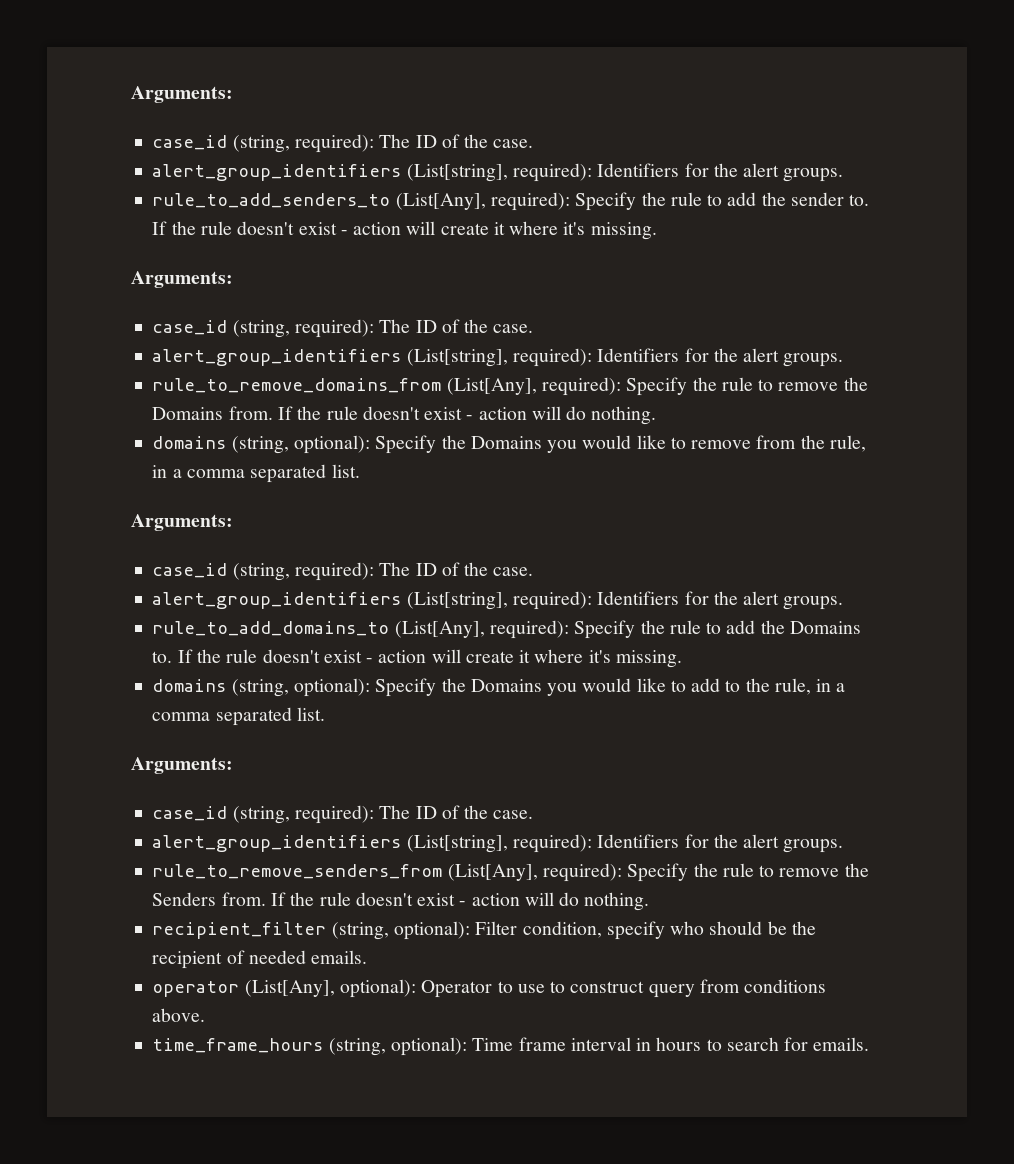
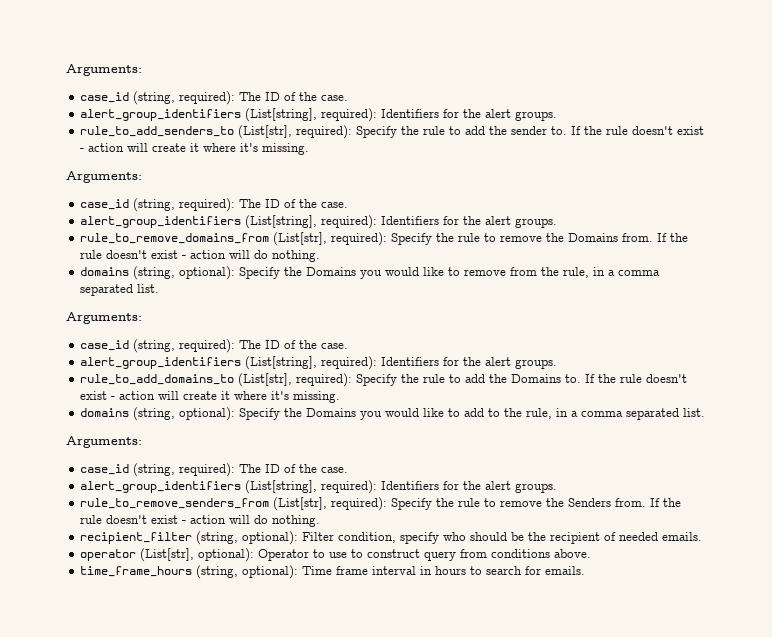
[395,193,486,210] (List[Any], -> [238,125,293,139] (List[str],
[446,378,537,395] (List[Any], -> [273,232,328,246] (List[str],
[394,621,485,638] (List[Any], -> [238,373,293,387] (List[str],
[447,864,538,881] (List[Any], -> [273,497,328,511] (List[str],
[244,980,335,997] (List[Any], -> [140,548,195,562] (List[str],

